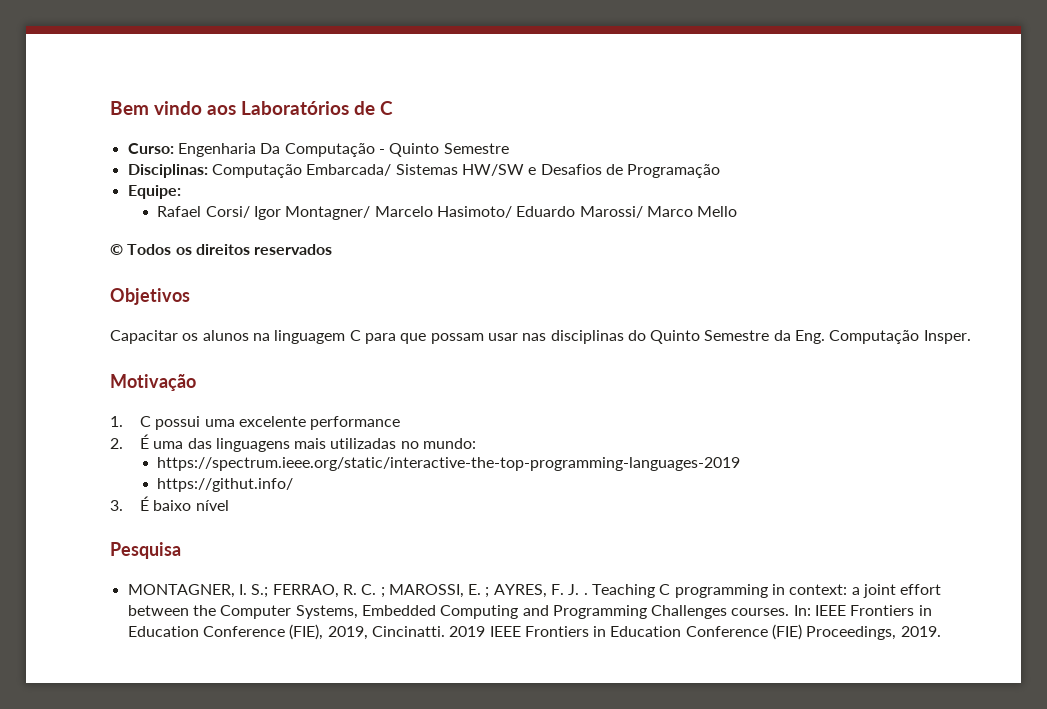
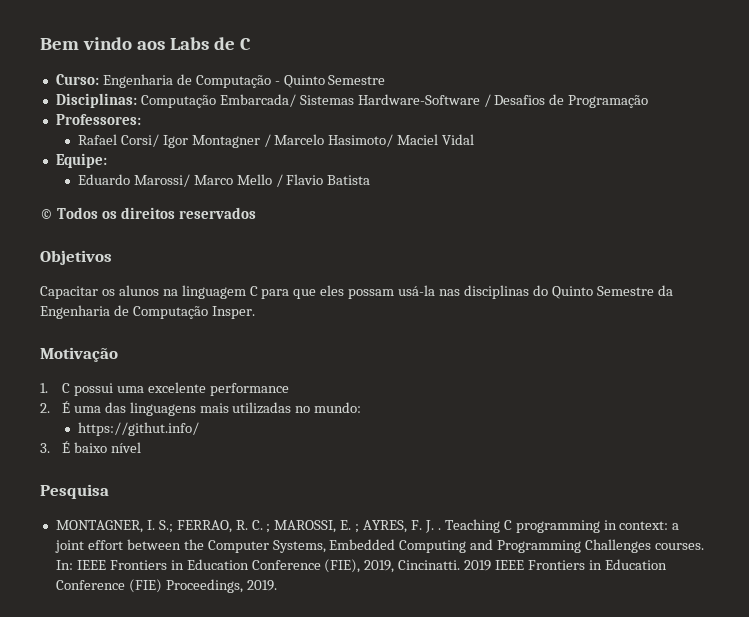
[241,101,349,115] Laboratórios -> [169,37,209,50] Labs
[260,143,281,154] Da -> [176,74,192,85] de
[461,164,537,176] HW/SW e -> [357,94,491,107] Hardware-Software /
[127,185,181,199] Equipe: -> [55,114,141,125] Professores:
[285,206,513,220] Montagner/ Marcelo Hasimoto/ -> [191,134,475,148] [55,153,107,168] Montagner / Marcelo Hasimoto/ Maciel Vidal // Equipe: //
(738, 211) none -> [275,174,371,187] / Flavio Batista
[430,333,518,344] possam usar -> [320,285,436,299] eles possam usá-la
[795,330,826,344] Eng. -> [40,305,129,319] Engenharia de
[157,457,741,471] // https://spectrum.ieee.org/static/interactive-the-top-programming-languages-2019 -> (362, 407) none

